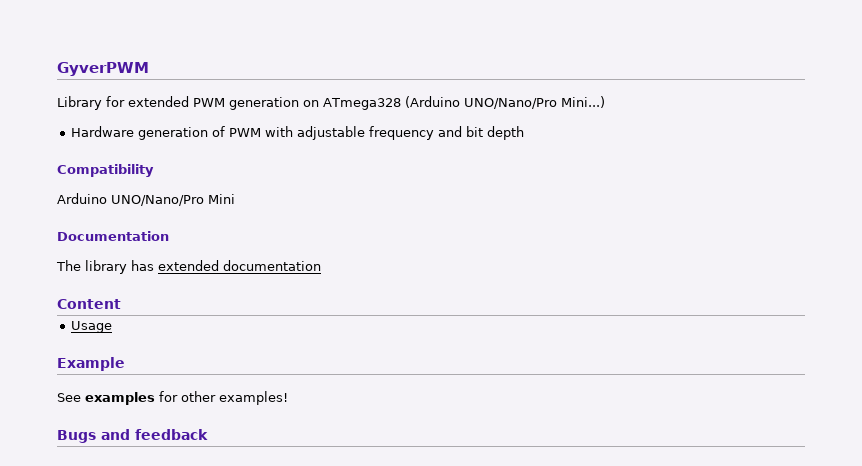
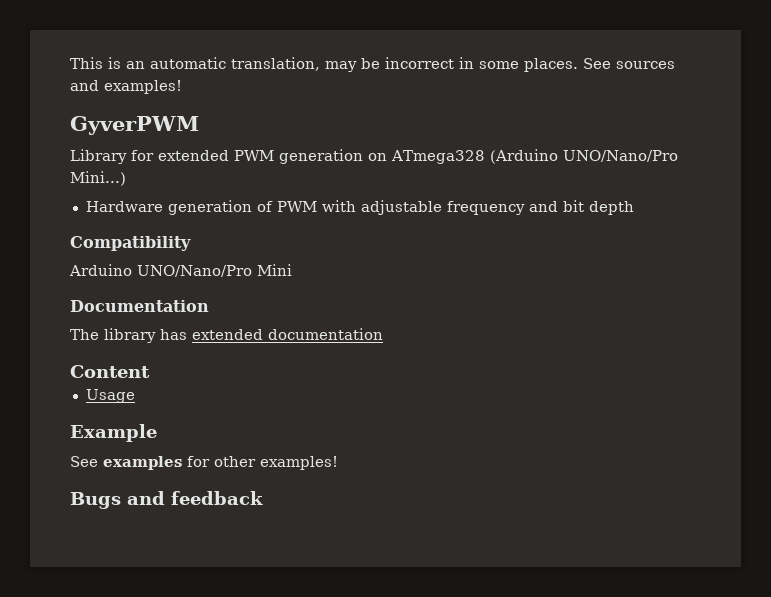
(57, 69) none -> [70,57,675,72] [70,80,182,94] This is an automatic translation, may be incorrect in some places. See sources and examples! //

